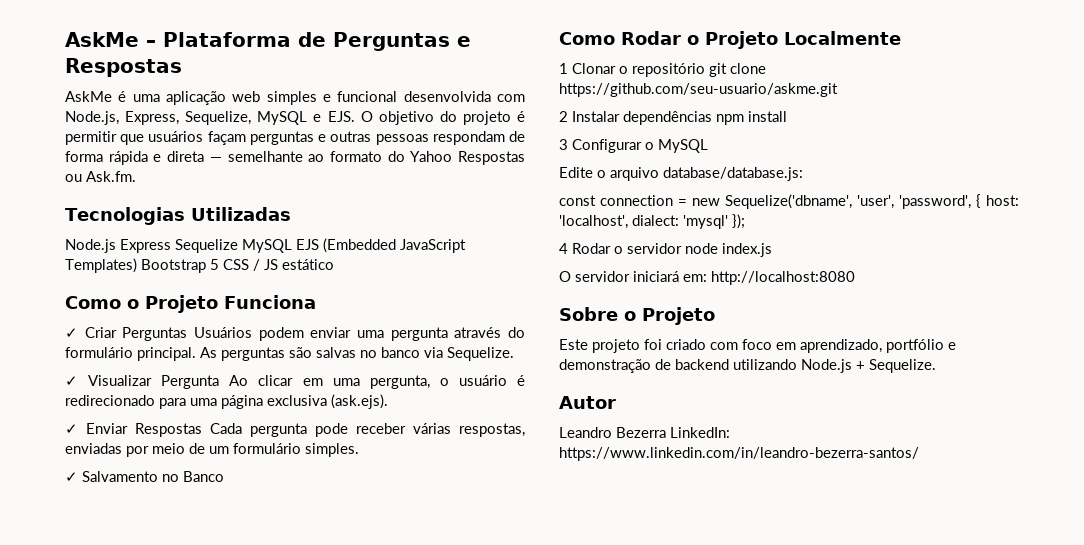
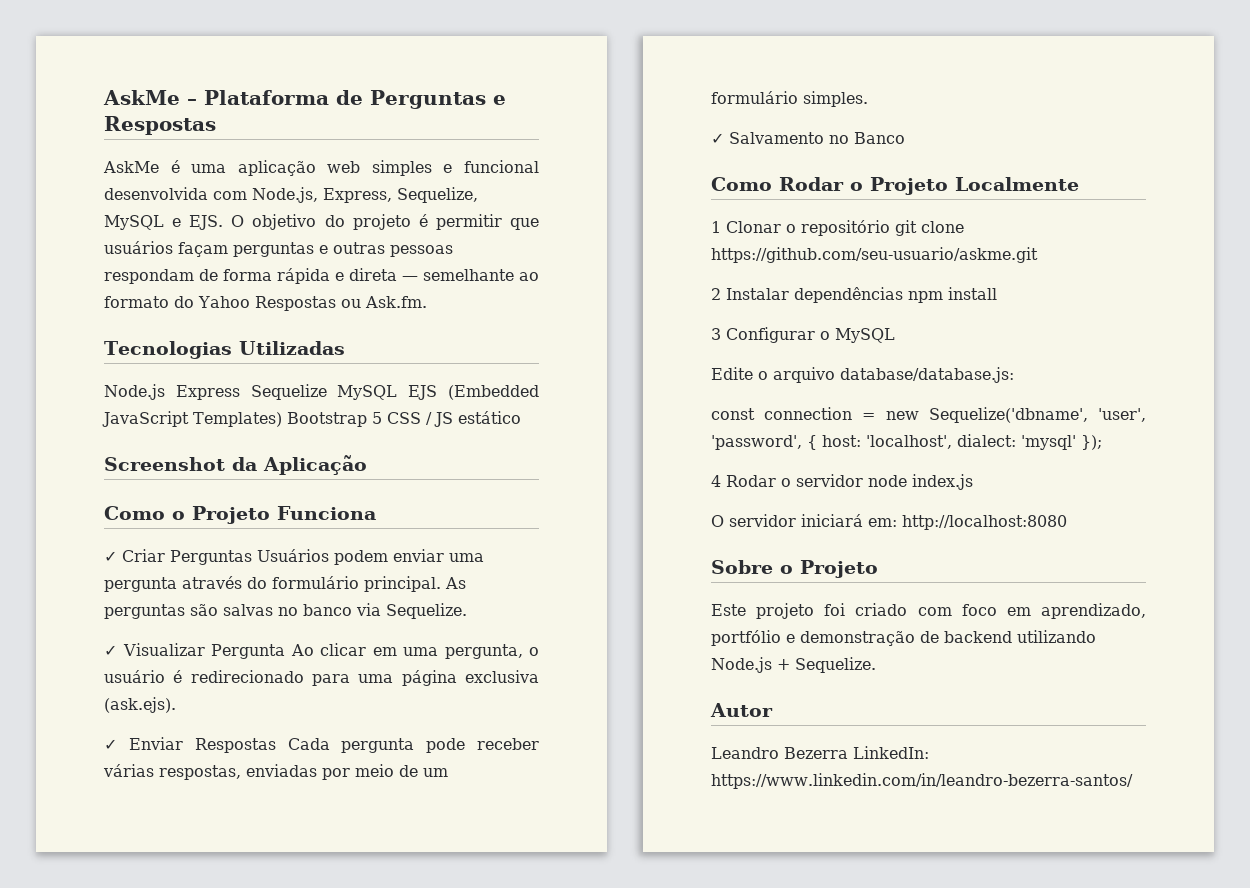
(334, 264) none -> [104,455,367,475] // Screenshot da Aplicação

